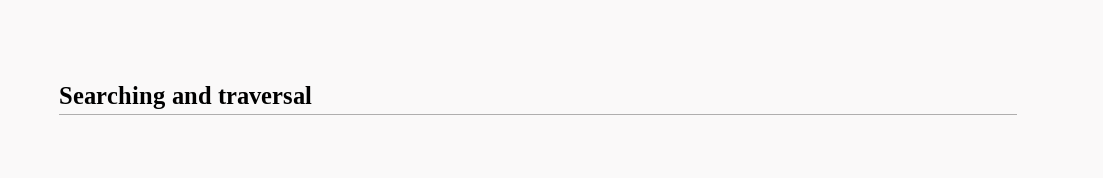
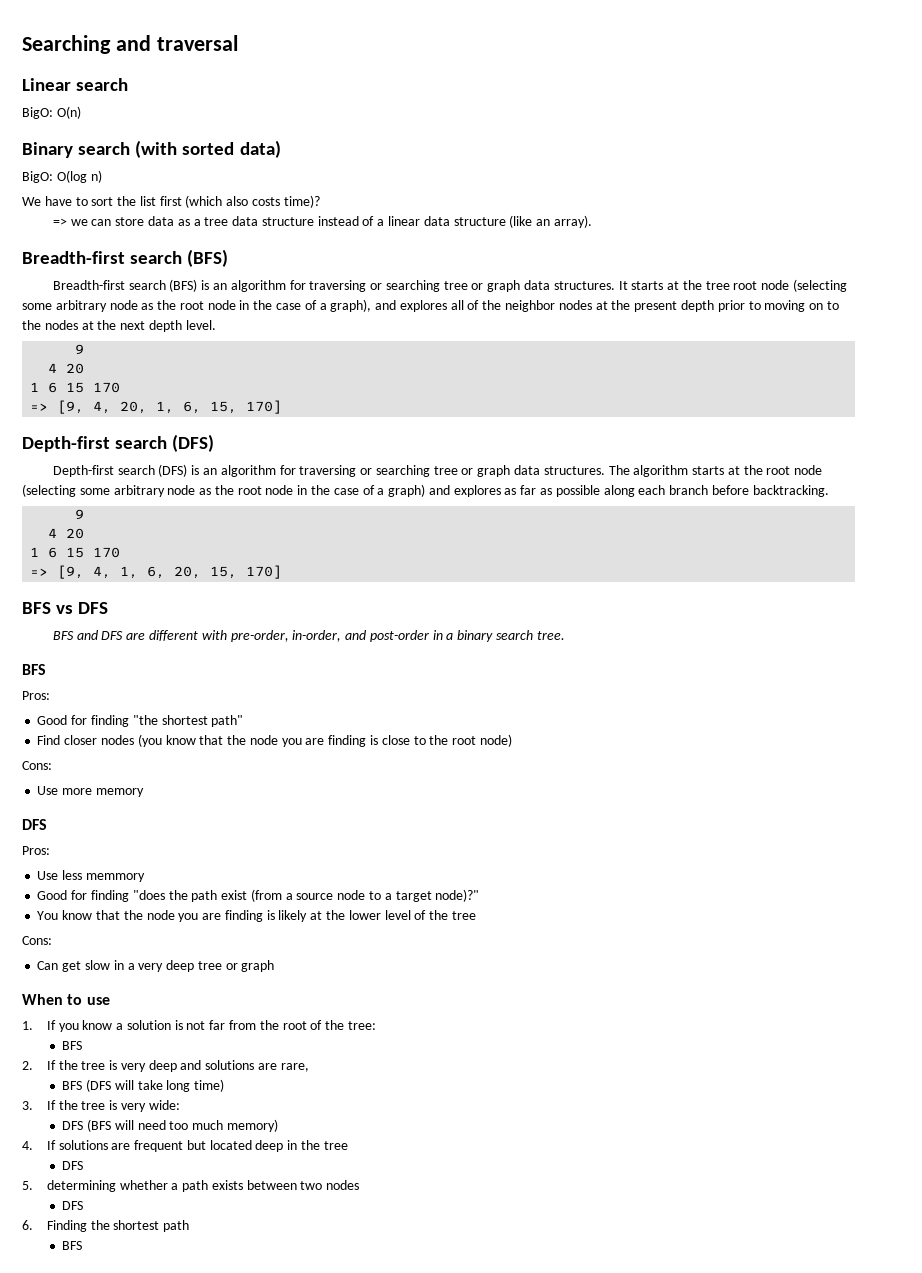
(313, 95) none -> [22,78,129,91] [22,106,81,119] [22,140,281,158] [22,170,102,183] [22,195,320,208] [52,215,592,228] [22,249,229,267] [52,279,848,292] [22,299,839,312] [22,320,216,332] [75,344,85,354] [48,363,85,374] [30,382,121,393] [30,400,283,414] [22,434,215,452] [52,464,823,477] [22,484,829,497] [75,509,85,519] [48,528,85,539] [30,547,121,558] [30,565,283,579] [22,602,109,614] [52,630,565,642] [22,664,46,675] [22,691,50,700] [37,715,244,727] [37,734,512,747] [22,761,52,770] [37,786,144,797] [22,819,47,830] [22,846,50,855] [37,870,145,882] [37,889,480,902] [37,910,476,922] [22,936,52,945] [37,960,275,972] [22,994,110,1005] [22,1020,376,1032] [62,1041,83,1050] [22,1060,309,1072] [62,1079,225,1092] [22,1100,180,1112] [62,1119,278,1132] [22,1140,348,1152] [62,1161,84,1170] [22,1180,360,1192] [62,1201,84,1210] [22,1220,190,1232] [62,1241,83,1250] // Linear search // BigO: O(n) // Binary search (with sorted data) // BigO: O(log n) // We have to sort the list first (which also costs time)? // => we can store data as a tree data structure instead of a linear data structure (like an array). // Breadth-first search (BFS) // Breadth-first search (BFS) is an algorithm for traversing or searching tree or graph data structures. It starts at the tree root node (selecting some arbitrary node as the root node in the case of a graph), and explores all of the neighbor nodes at the present depth prior to moving on to the nodes at the next depth level. // 9 // 4 20 // 1 6 15 170 // => [9, 4, 20, 1, 6, 15, 170] // Depth-first search (DFS) // Depth-first search (DFS) is an algorithm for traversing or searching tree or graph data structures. The algorithm starts at the root node (selecting some arbitrary node as the root node in the case of a graph) and explores as far as possible along each branch before backtracking. // 9 // 4 20 // 1 6 15 170 // => [9, 4, 1, 6, 20, 15, 170] // BFS vs DFS // BFS and DFS are different with pre-order, in-order, and post-order in a binary search tree. // BFS // Pros: // Good for finding "the shortest path" // Find closer nodes (you know that the node you are finding is close to the root node) // Cons: // Use more memory // DFS // Pros: // Use less memmory // Good for finding "does the path exist (from a source node to a target node)?" // You know that the node you are finding is likely at the lower level of the tree // Cons: // Can get slow in a very deep tree or graph // When to use // 1. If you know a solution is not far from the root of the tree: // BFS // 2. If the tree is very deep and solutions are rare, // BFS (DFS will take long time) // 3. If the tree is very wide: // DFS (BFS will need too much memory) // 4. If solutions are frequent but located deep in the tree // DFS // 5. determining whether a path exists between two nodes // DFS // 6. Finding the shortest path // BFS

